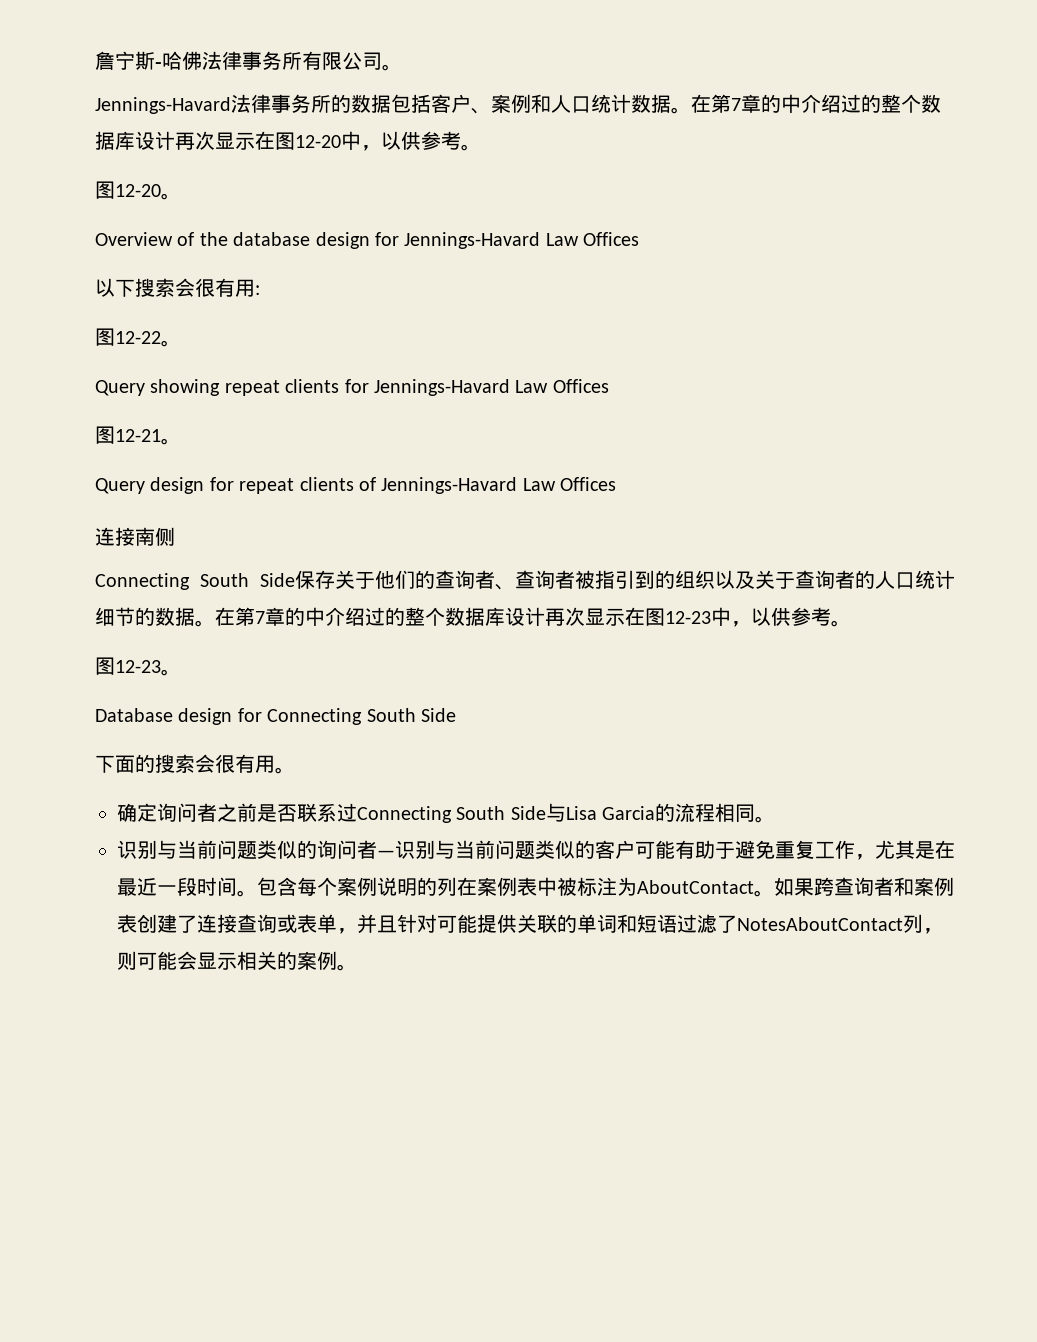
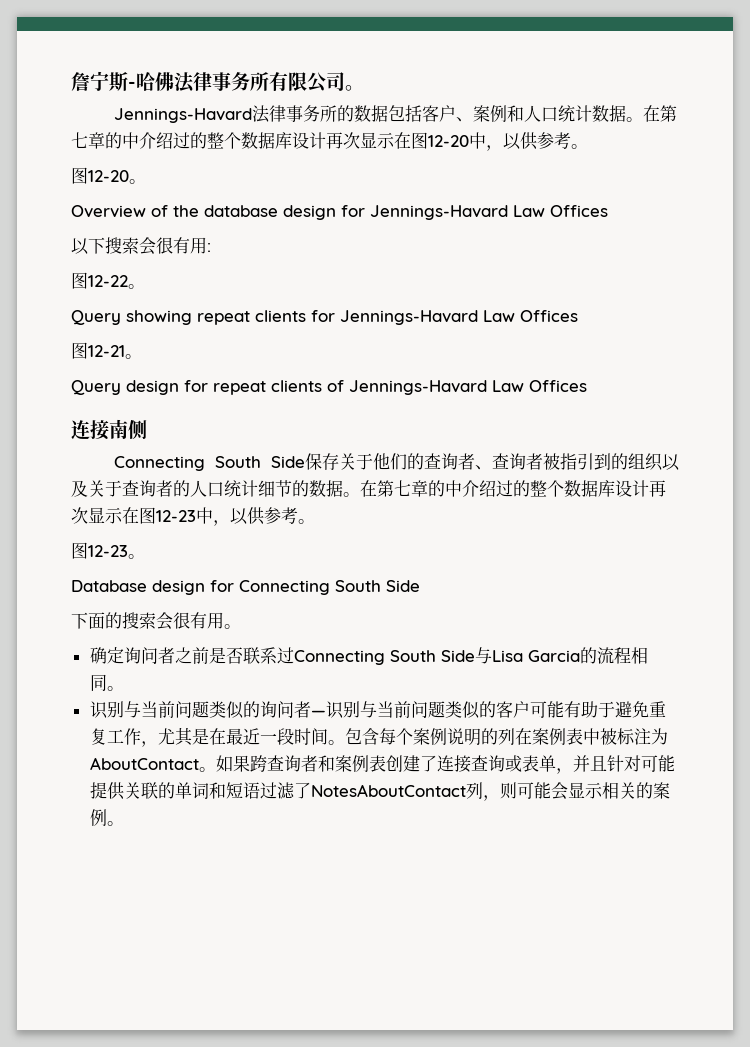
[731,98,741,111] 7 -> [71,132,88,148] 七
[255,611,265,624] 7 -> [394,480,411,496] 七

